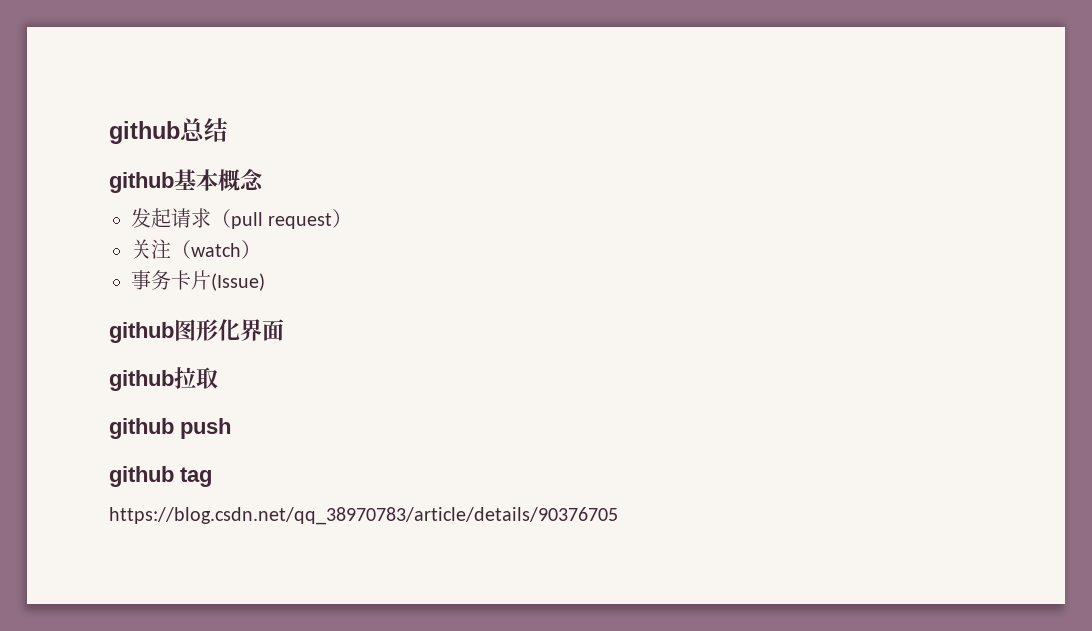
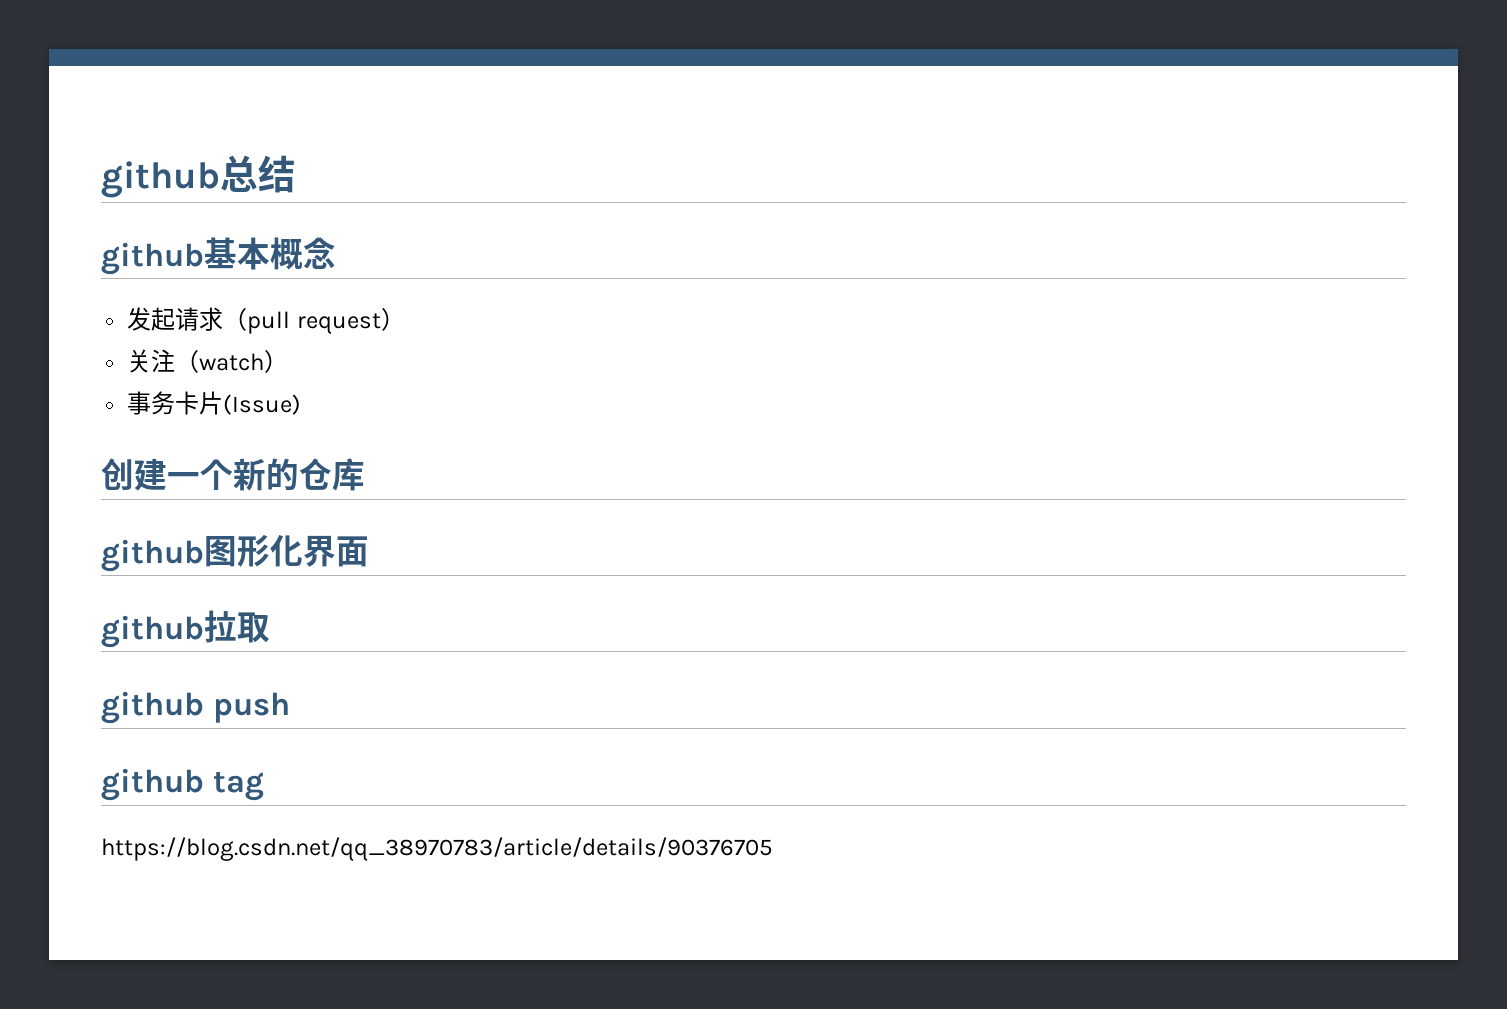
(265, 282) none -> [101,458,365,491] // 创建一个新的仓库

